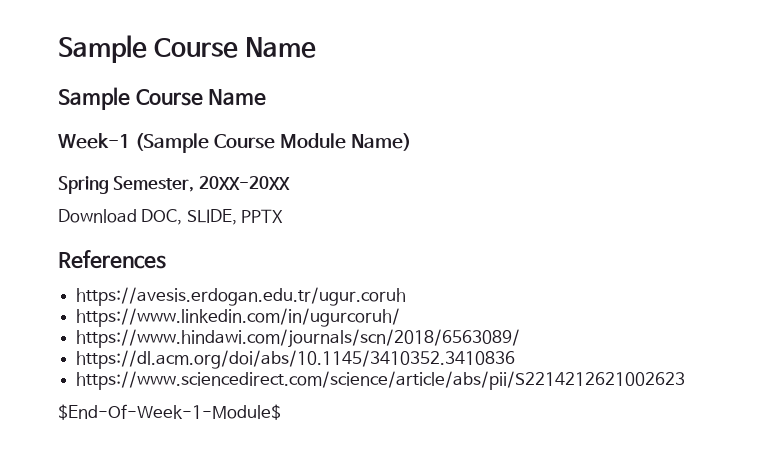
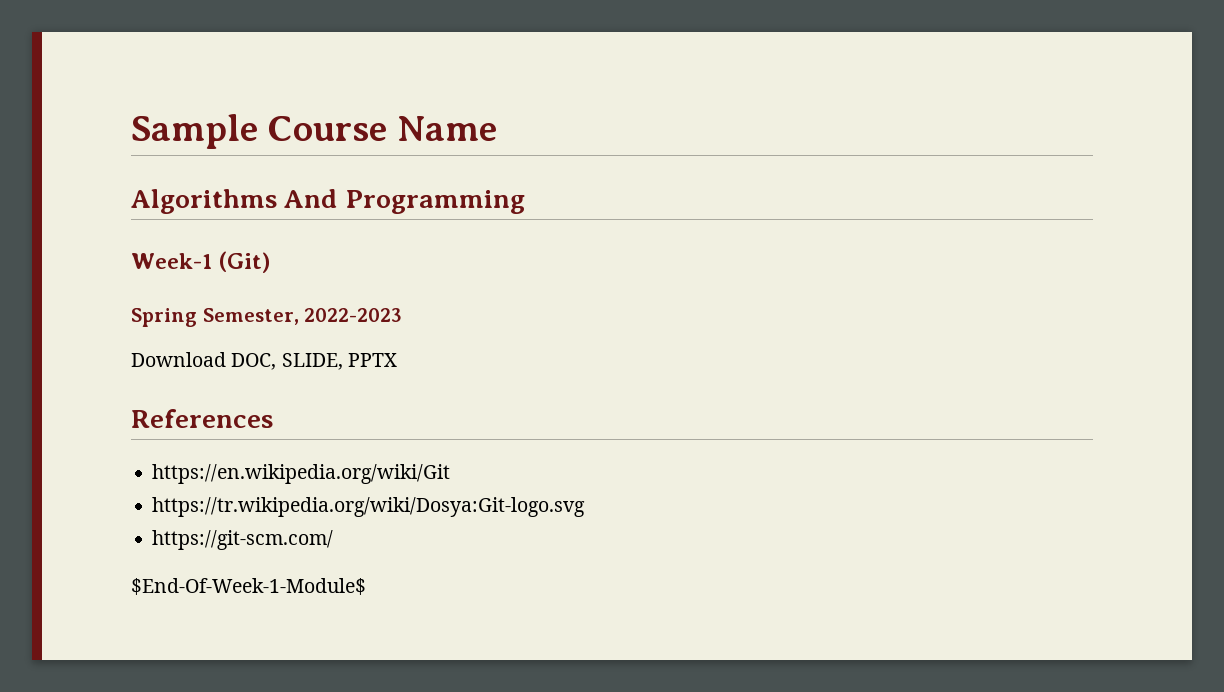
[58,35,317,63] [58,87,267,110] [58,133,411,153] Sample Course Name // Sample Course Name // Week-1 (Sample Course Module Name) -> [131,114,497,149] [131,189,525,214] [131,251,271,273] Sample Course Name // Algorithms And Programming // Week-1 (Git)
[198,176,290,190] 20XX-20XX -> [304,308,403,322] 2022-2023
[76,287,407,306] [76,308,401,327] [76,329,521,348] [76,350,516,369] [76,371,686,390] https://avesis.erdogan.edu.tr/ugur.coruh // https://www.linkedin.com/in/ugurcoruh/ // https://www.hindawi.com/journals/scn/2018/6563089/ // https://dl.acm.org/doi/abs/10.1145/3410352.3410836 // https://www.sciencedirect.com/science/article/abs/pii/S2214212621002623 -> [152,464,451,484] [152,497,586,517] [152,530,334,550] https://en.wikipedia.org/wiki/Git // https://tr.wikipedia.org/wiki/Dosya:Git-logo.svg // https://git-scm.com/

